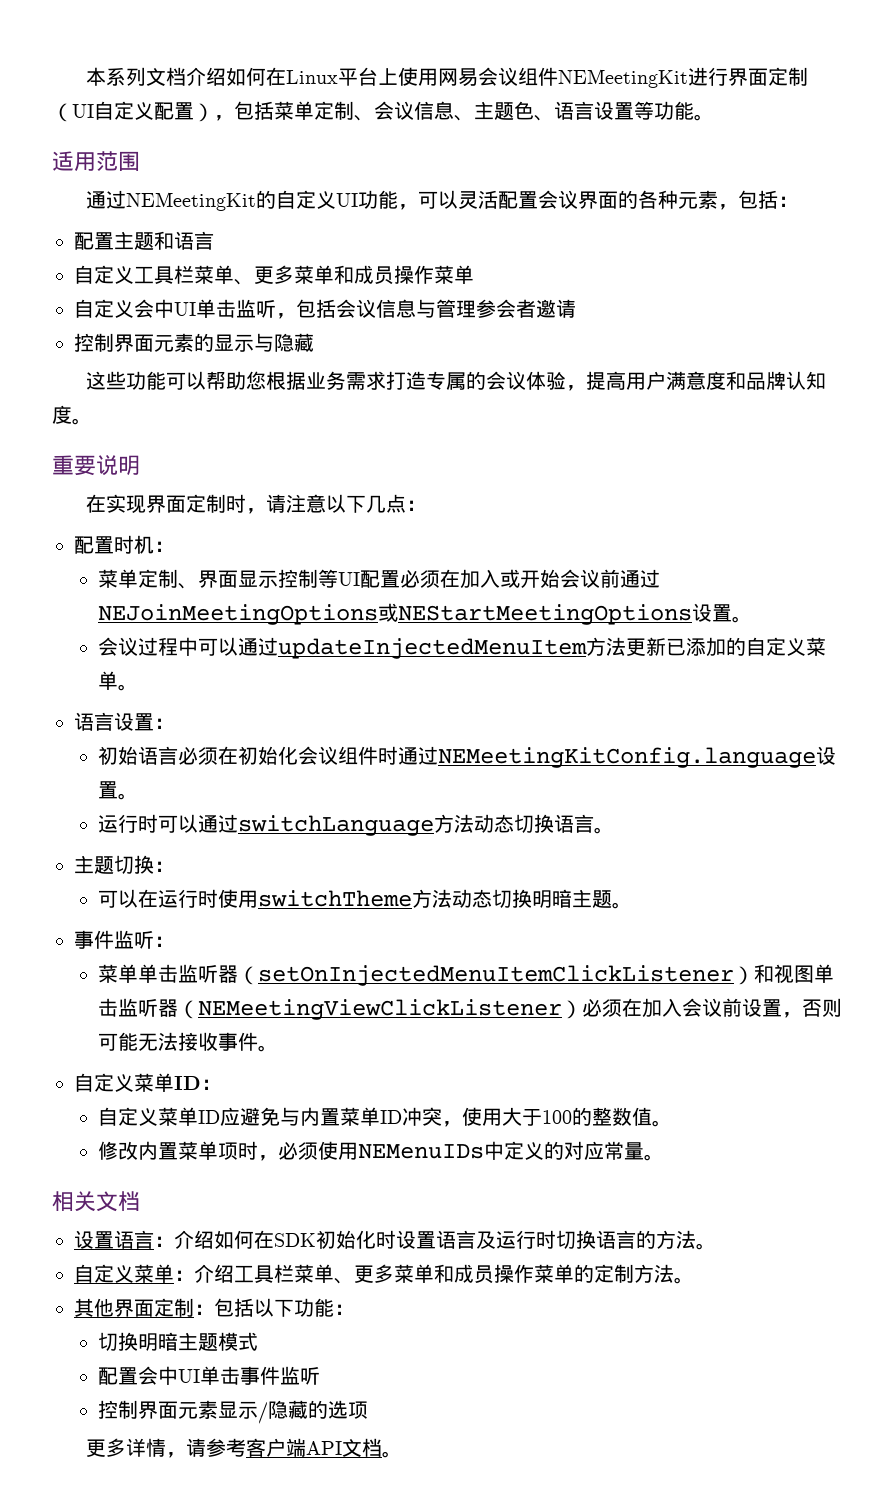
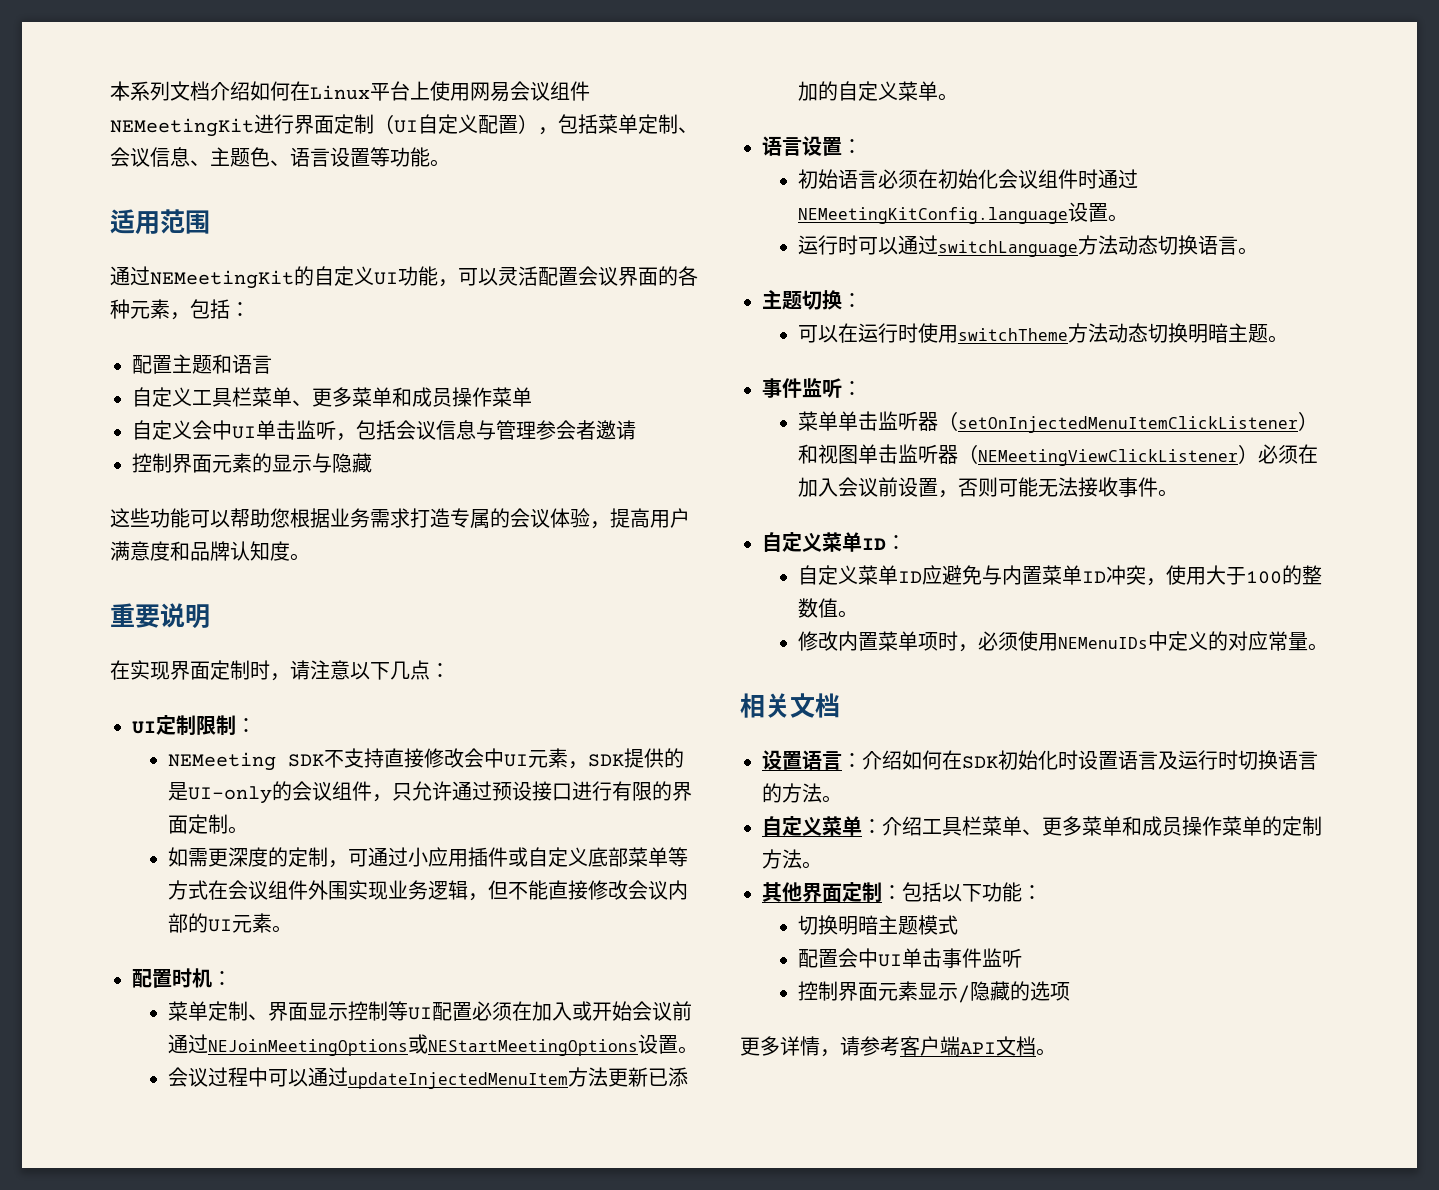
(427, 505) none -> [132,715,256,735] [168,748,685,771] [168,781,693,804] [168,814,249,834] [168,847,689,868] [168,880,689,901] [168,913,293,933] // UI定制限制： // NEMeeting SDK不支持直接修改会中UI元素，SDK提供的是UI-only的会议组件，只允许通过预设接口进行有限的界面定制。 // 如需更深度的定制，可通过小应用插件或自定义底部菜单等方式在会议组件外围实现业务逻辑，但不能直接修改会议内部的UI元素。

